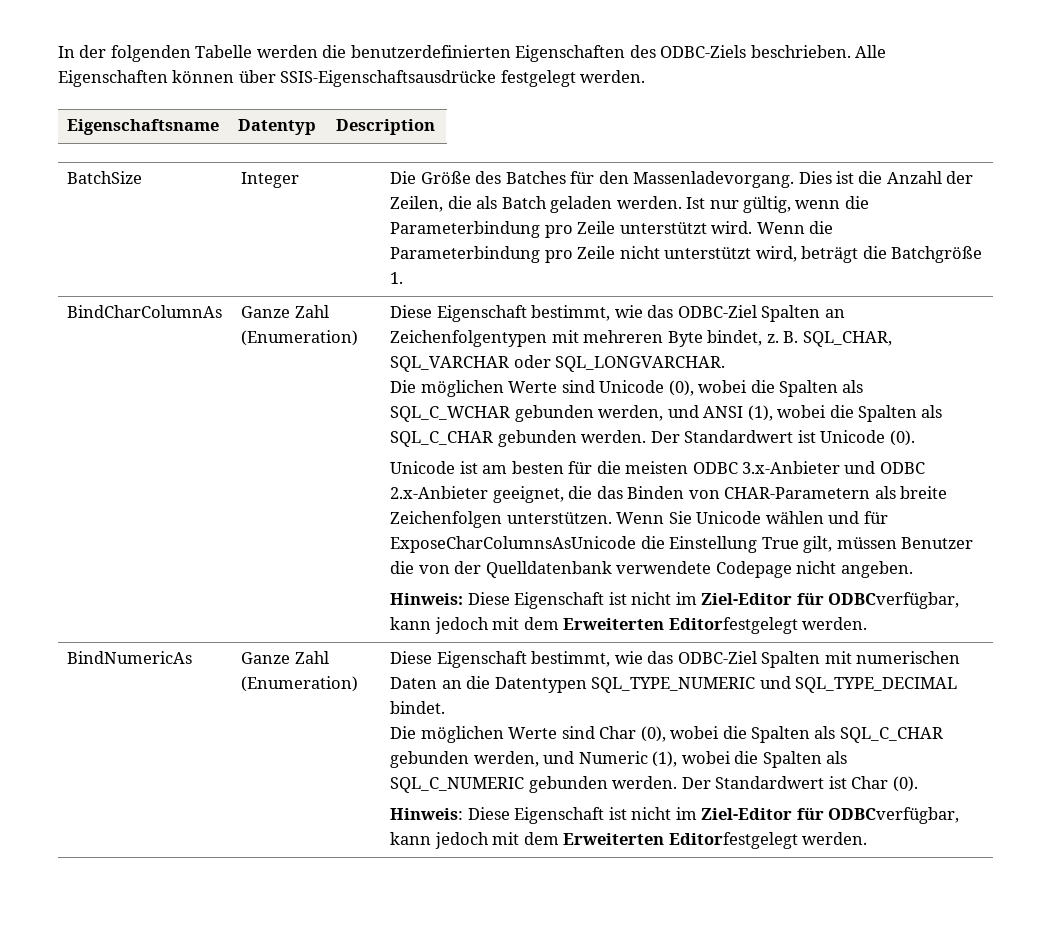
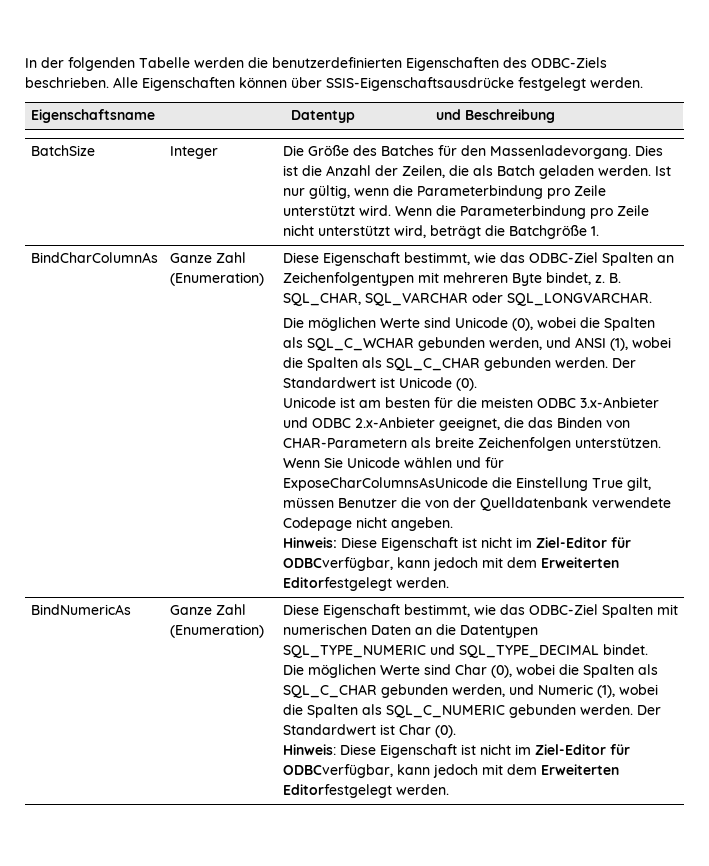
[336,119,436,135] Description -> [435,109,555,123] und Beschreibung

